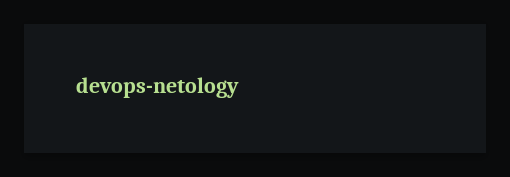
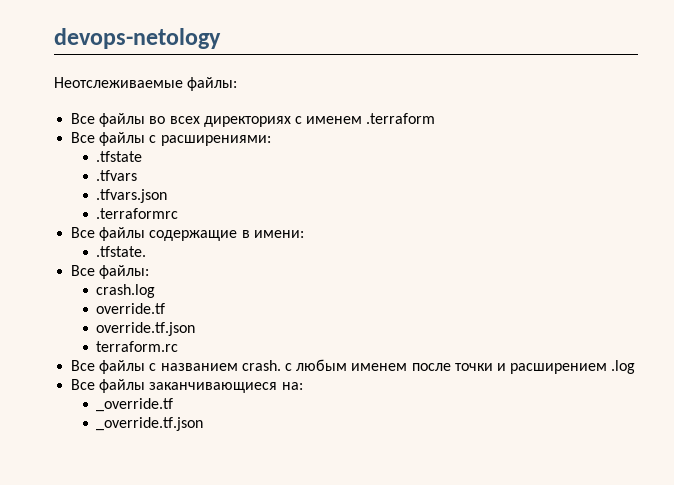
(239, 87) none -> [54,77,238,91] [71,113,436,127] [71,132,271,146] [96,151,143,162] [96,170,138,181] [96,189,168,203] [96,208,179,219] [71,227,304,241] [96,246,147,257] [71,265,150,279] [96,284,156,298] [96,303,166,314] [96,322,196,336] [96,341,179,352] [71,359,636,374] [71,379,303,393] [96,398,174,412] [96,417,204,431] // Неотслеживаемые файлы: // Все файлы во всех директориях с именем .terraform // Все файлы с расширениями: // .tfstate // .tfvars // .tfvars.json // .terraformrc // Все файлы содержащие в имени: // .tfstate. // Все файлы: // crash.log // override.tf // override.tf.json // terraform.rc // Все файлы с названием crash. с любым именем после точки и расширением .log // Все файлы заканчивающиеся на: // _override.tf // _override.tf.json

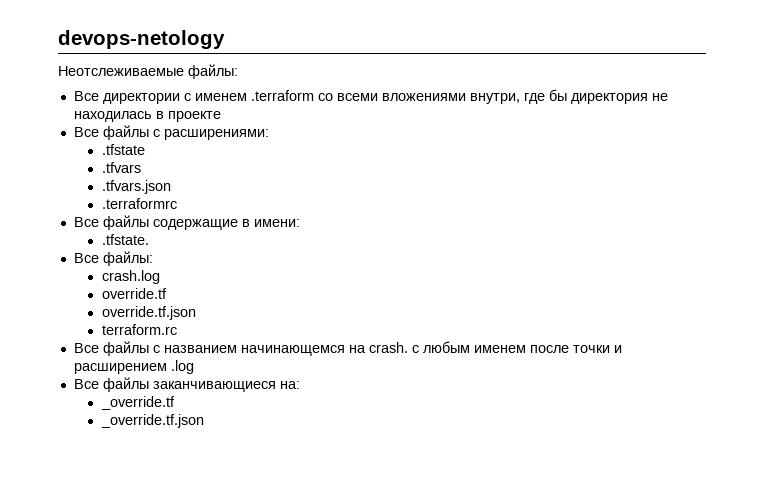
[99,113,291,127] файлы во всех директориях -> [102,93,180,104] директории
(436, 118) none -> [317,89,668,104] [73,111,221,122] со всеми вложениями внутри, где бы директория не находилась в проекте
(238, 367) none -> [240,345,366,356] начинающемся на

